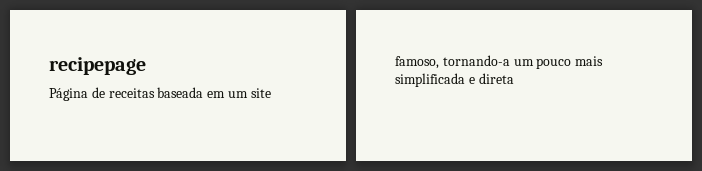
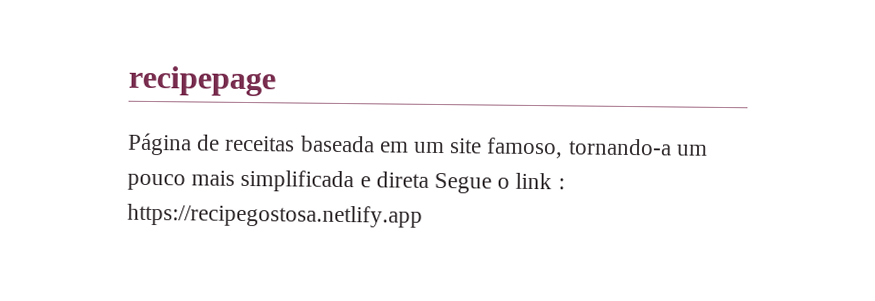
(514, 78) none -> [434,172,565,194] [127,203,423,228] Segue o link : https://recipegostosa.netlify.app

